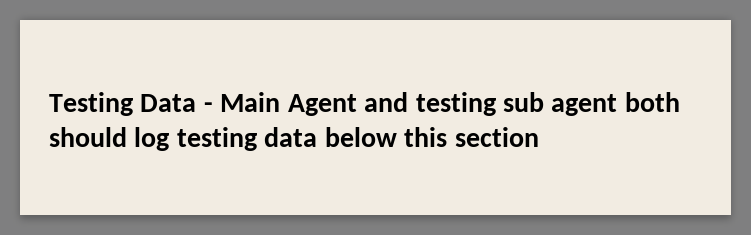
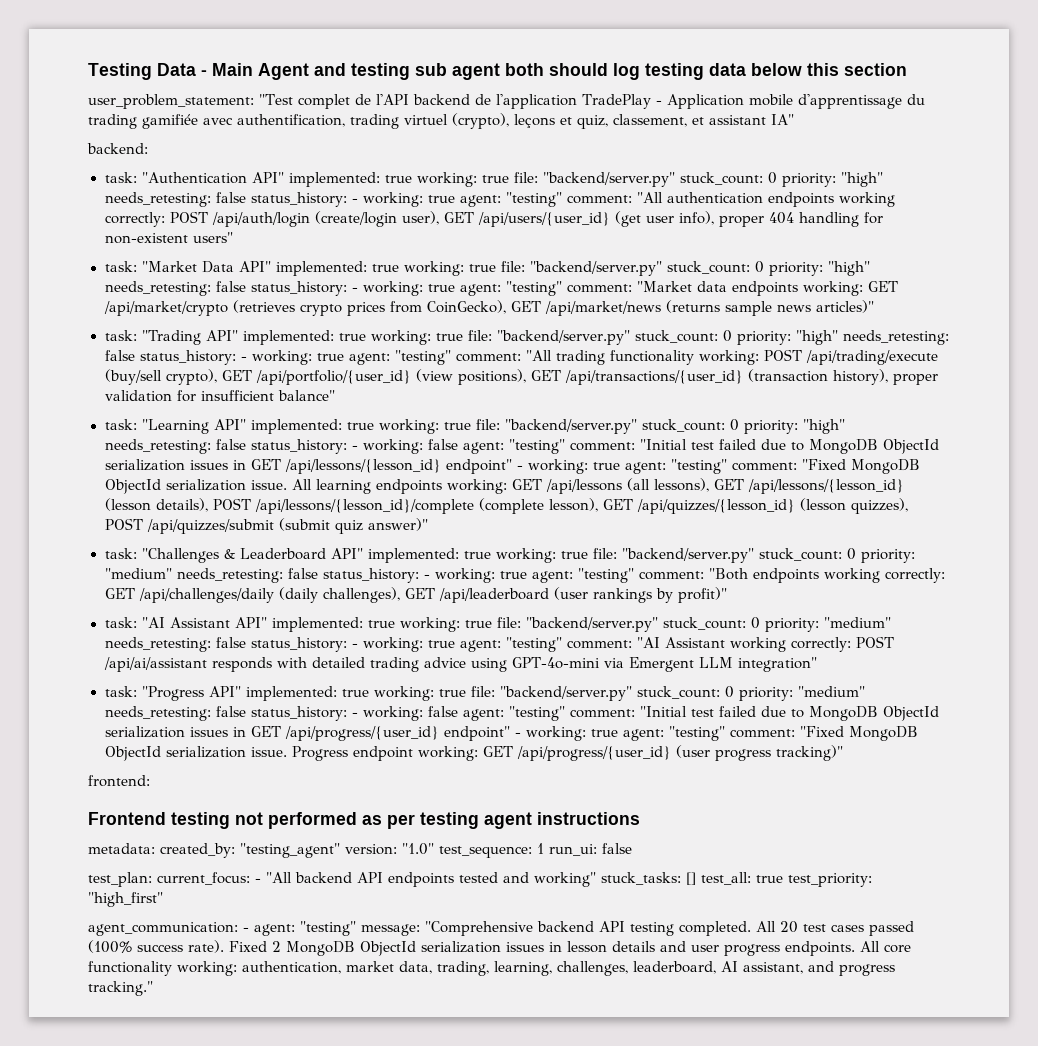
(539, 137) none -> [88,94,925,109] [88,113,794,129] [87,143,148,154] [104,172,884,187] [104,192,895,207] [104,211,883,227] [104,232,233,244] [104,261,871,276] [104,281,898,296] [103,300,874,316] [104,330,950,345] [104,349,938,365] [104,369,938,385] [104,390,335,402] [104,419,846,434] [104,439,939,454] [104,459,920,474] [104,478,904,494] [104,498,908,514] [104,518,428,534] [104,548,916,563] [104,568,945,583] [104,587,727,603] [104,617,892,632] [104,636,894,652] [103,657,817,672] [104,686,866,701] [104,706,939,721] [104,726,918,741] [104,745,843,761] [88,775,150,787] [88,812,640,829] [88,843,632,858] [88,872,872,887] [88,892,163,907] [88,921,914,936] [88,940,911,956] [88,961,895,976] [88,981,153,996] // user_problem_statement: "Test complet de l'API backend de l'application TradePlay - Application mobile d'apprentissage du trading gamifiée avec authentification, trading virtuel (crypto), leçons et quiz, classement, et assistant IA" // backend: // task: "Authentication API" implemented: true working: true file: "backend/server.py" stuck_count: 0 priority: "high" needs_retesting: false status_history: - working: true agent: "testing" comment: "All authentication endpoints working correctly: POST /api/auth/login (create/login user), GET /api/users/{user_id} (get user info), proper 404 handling for non-existent users" // task: "Market Data API" implemented: true working: true file: "backend/server.py" stuck_count: 0 priority: "high" needs_retesting: false status_history: - working: true agent: "testing" comment: "Market data endpoints working: GET /api/market/crypto (retrieves crypto prices from CoinGecko), GET /api/market/news (returns sample news articles)" // task: "Trading API" implemented: true working: true file: "backend/server.py" stuck_count: 0 priority: "high" needs_retesting: false status_history: - working: true agent: "testing" comment: "All trading functionality working: POST /api/trading/execute (buy/sell crypto), GET /api/portfolio/{user_id} (view positions), GET /api/transactions/{user_id} (transaction history), proper validation for insufficient balance" // task: "Learning API" implemented: true working: true file: "backend/server.py" stuck_count: 0 priority: "high" needs_retesting: false status_history: - working: false agent: "testing" comment: "Initial test failed due to MongoDB ObjectId serialization issues in GET /api/lessons/{lesson_id} endpoint" - working: true agent: "testing" comment: "Fixed MongoDB ObjectId serialization issue. All learning endpoints working: GET /api/lessons (all lessons), GET /api/lessons/{lesson_id} (lesson details), POST /api/lessons/{lesson_id}/complete (complete lesson), GET /api/quizzes/{lesson_id} (lesson quizzes), POST /api/quizzes/submit (submit quiz answer)" // task: "Challenges & Leaderboard API" implemented: true working: true file: "backend/server.py" stuck_count: 0 priority: "medium" needs_retesting: false status_history: - working: true agent: "testing" comment: "Both endpoints working correctly: GET /api/challenges/daily (daily challenges), GET /api/leaderboard (user rankings by profit)" // task: "AI Assistant API" implemented: true working: true file: "backend/server.py" stuck_count: 0 priority: "medium" needs_retesting: false status_history: - working: true agent: "testing" comment: "AI Assistant working correctly: POST /api/ai/assistant responds with detailed trading advice using GPT-4o-mini via Emergent LLM integration" // task: "Progress API" implemented: true working: true file: "backend/server.py" stuck_count: 0 priority: "medium" needs_retesting: false status_history: - working: false agent: "testing" comment: "Initial test failed due to MongoDB ObjectId serialization issues in GET /api/progress/{user_id} endpoint" - working: true agent: "testing" comment: "Fixed MongoDB ObjectId serialization issue. Progress endpoint working: GET /api/progress/{user_id} (user progress tracking)" // frontend: // Frontend testing not performed as per testing agent instructions // metadata: created_by: "testing_agent" version: "1.0" test_sequence: 1 run_ui: false // test_plan: current_focus: - "All backend API endpoints tested and working" stuck_tasks: [] test_all: true test_priority: "high_first" // agent_communication: - agent: "testing" message: "Comprehensive backend API testing completed. All 20 test cases passed (100% success rate). Fixed 2 MongoDB ObjectId serialization issues in lesson details and user progress endpoints. All core functionality working: authentication, market data, trading, learning, challenges, leaderboard, AI assistant, and progress tracking."

